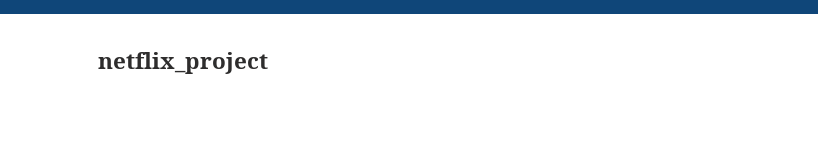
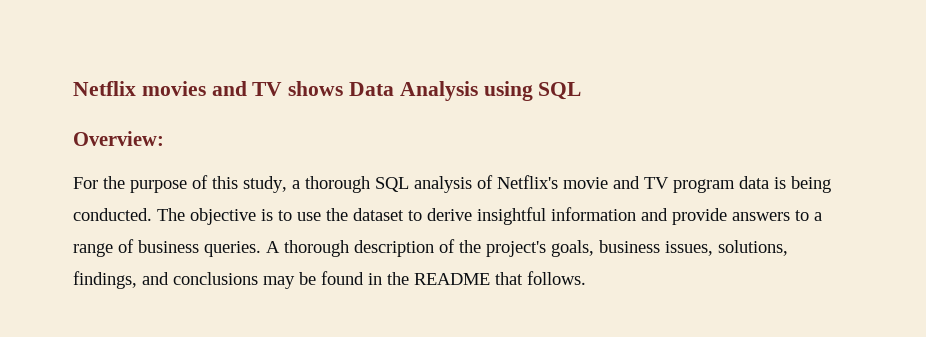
[98,52,268,74] netflix_project -> [73,81,582,101] [73,131,164,146] [73,175,831,193] [73,207,822,225] [73,239,788,257] [73,271,586,289] Netflix movies and TV shows Data Analysis using SQL // Overview: // For the purpose of this study, a thorough SQL analysis of Netflix's movie and TV program data is being conducted. The objective is to use the dataset to derive insightful information and provide answers to a range of business queries. A thorough description of the project's goals, business issues, solutions, findings, and conclusions may be found in the README that follows.

